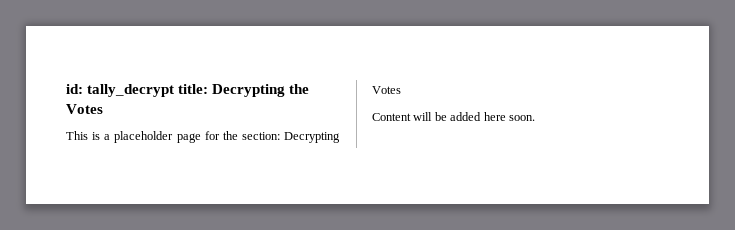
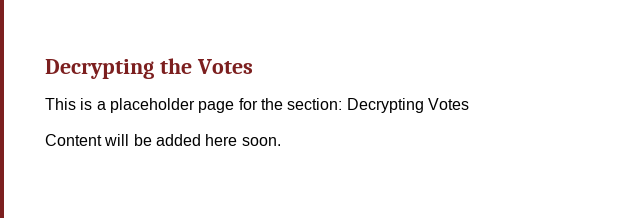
[66,84,209,97] id: tally_decrypt title: -> (45, 69) none

